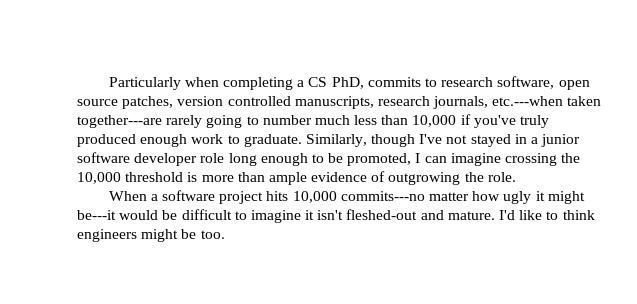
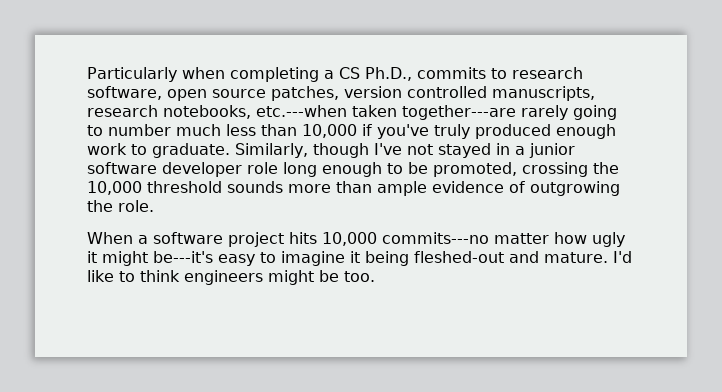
[331,77,364,89] PhD, -> [365,67,412,81] Ph.D.,
[433,96,489,109] journals, -> [163,105,251,119] notebooks,
[415,153,501,166] I can imagine -> (517, 169) none
[187,172,198,182] is -> [227,181,283,193] sounds
[77,209,232,220] be---it would be difficult -> [153,251,255,266] be---it's easy
[317,210,344,220] isn't -> [365,251,409,266] being

